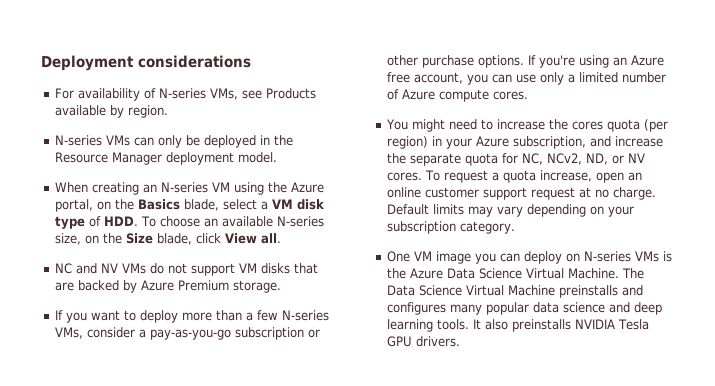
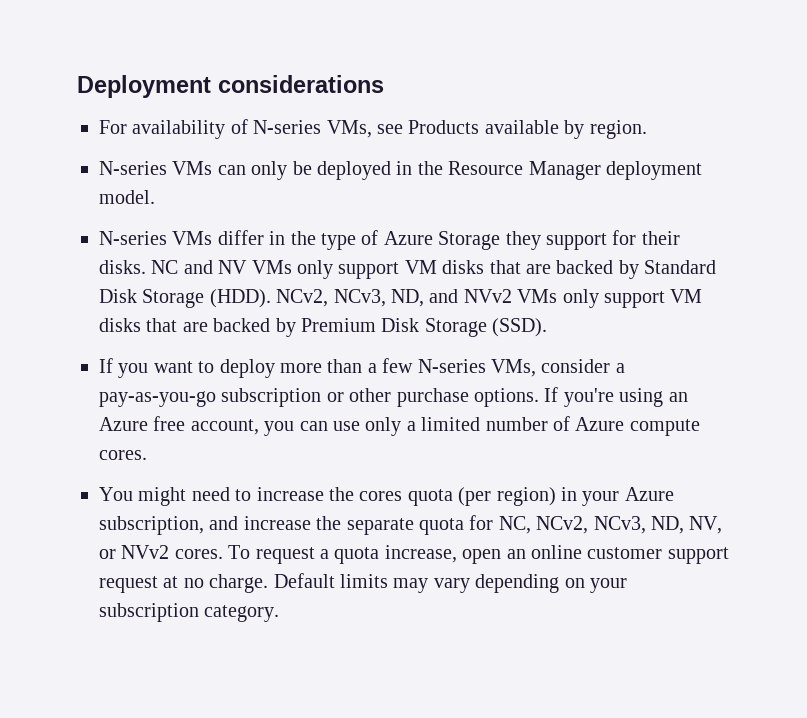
[54,182,324,195] [54,199,324,212] [54,216,324,229] [54,233,281,245] When creating an N-series VM using the Azure portal, on the Basics blade, select a VM disk type of HDD. To choose an available N-series size, on the Size blade, click View all. // -> [99,230,680,250] [99,260,146,274] N-series VMs differ in the type of Azure Storage they support for their disks.
[149,263,318,276] [54,280,281,293] do not support VM disks that are backed by Azure Premium storage. -> [297,260,717,279] [99,289,703,308] [99,318,548,337] only support VM disks that are backed by Standard Disk Storage (HDD). NCv2, NCv3, ND, and NVv2 VMs only support VM disks that are backed by Premium Disk Storage (SSD).
[585,153,645,165] ND, or NV -> [593,516,723,534] [99,545,170,559] NCv3, ND, NV, or NVv2
[386,251,672,264] [386,268,644,279] [386,285,643,298] [386,302,662,315] [386,319,649,332] [386,336,460,347] // One VM image you can deploy on N-series VMs is the Azure Data Science Virtual Machine. The Data Science Virtual Machine preinstalls and configures many popular data science and deep learning tools. It also preinstalls NVIDIA Tesla GPU drivers. -> (280, 613) none

